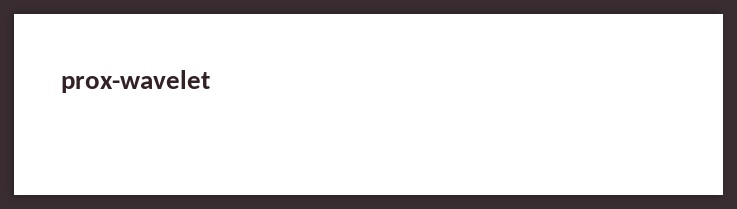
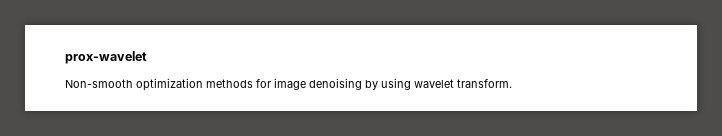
(210, 81) none -> [65,78,512,91] // Non-smooth optimization methods for image denoising by using wavelet transform.

